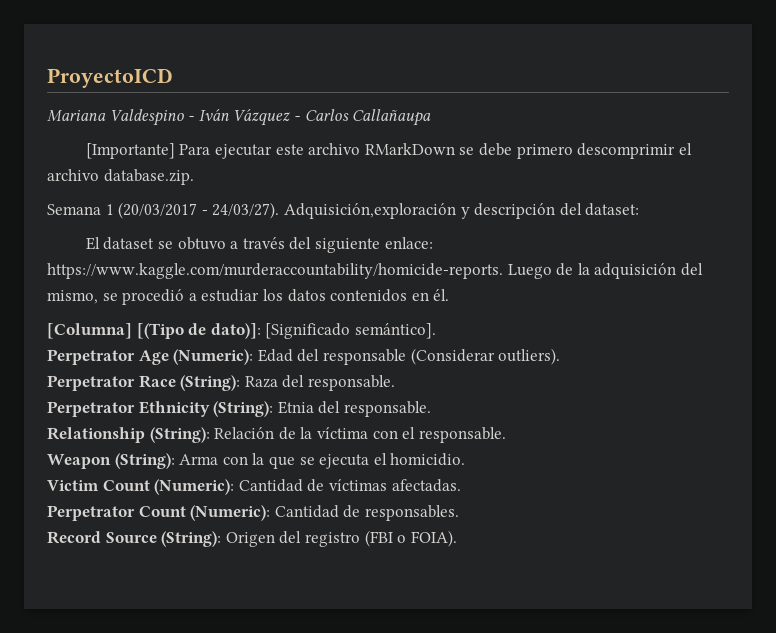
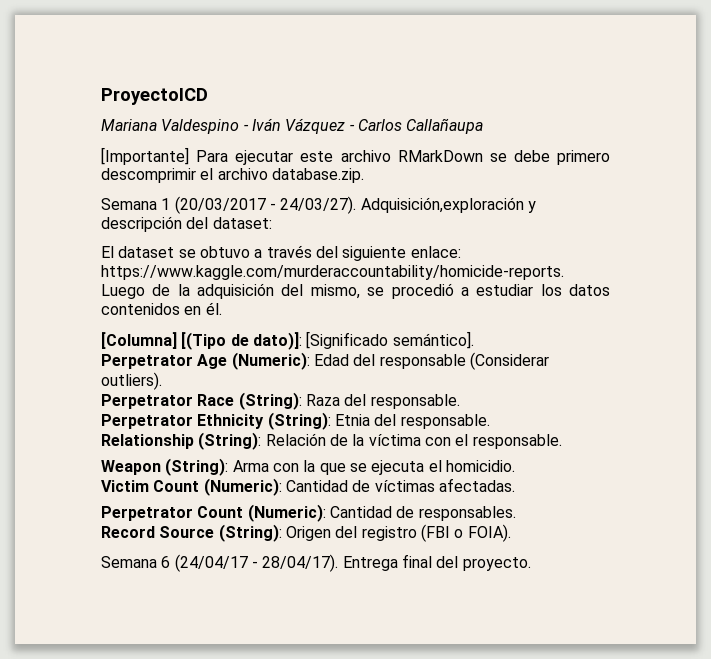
(457, 538) none -> [101,554,531,572] // Semana 6 (24/04/17 - 28/04/17). Entrega final del proyecto.

